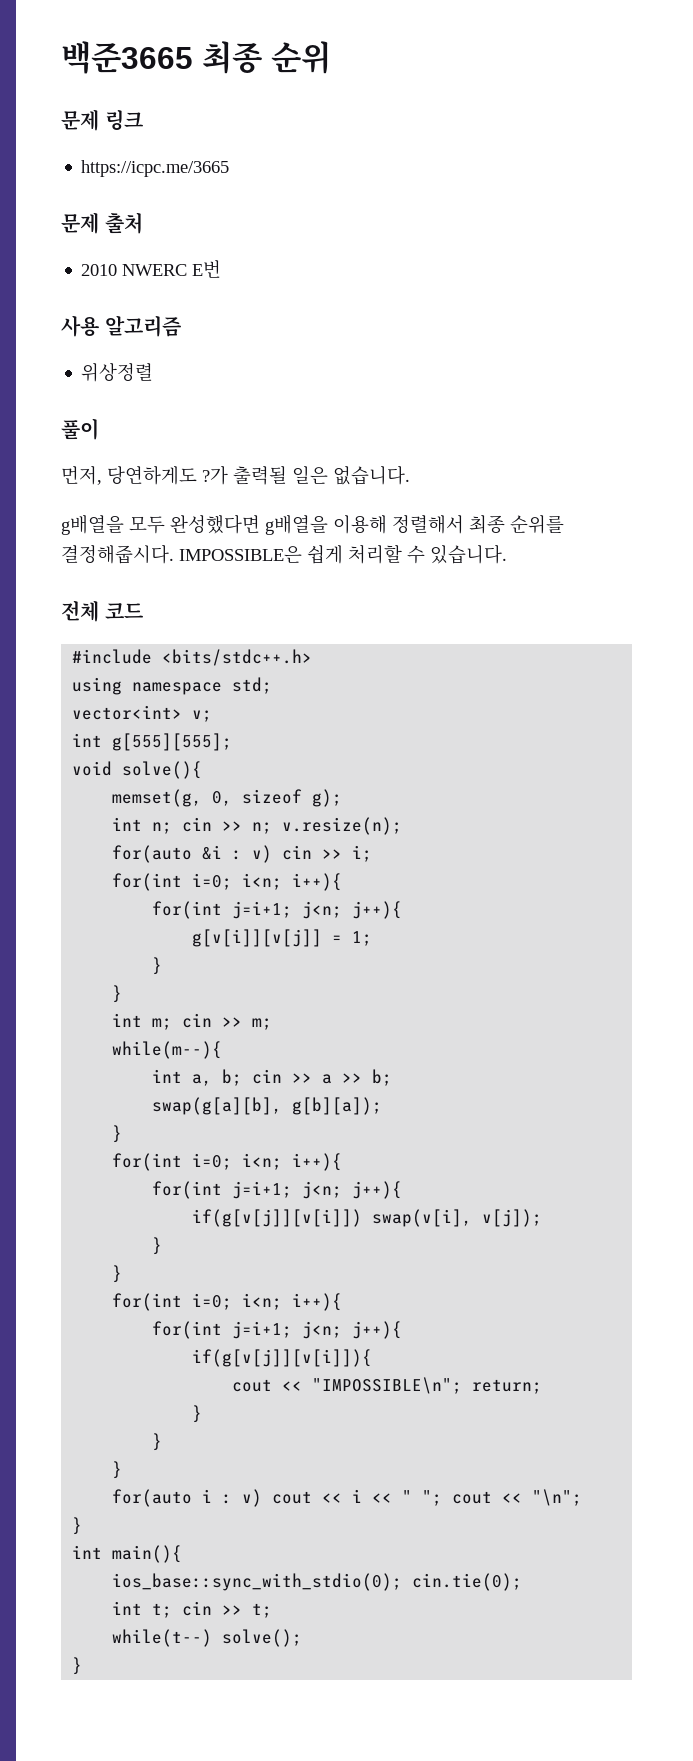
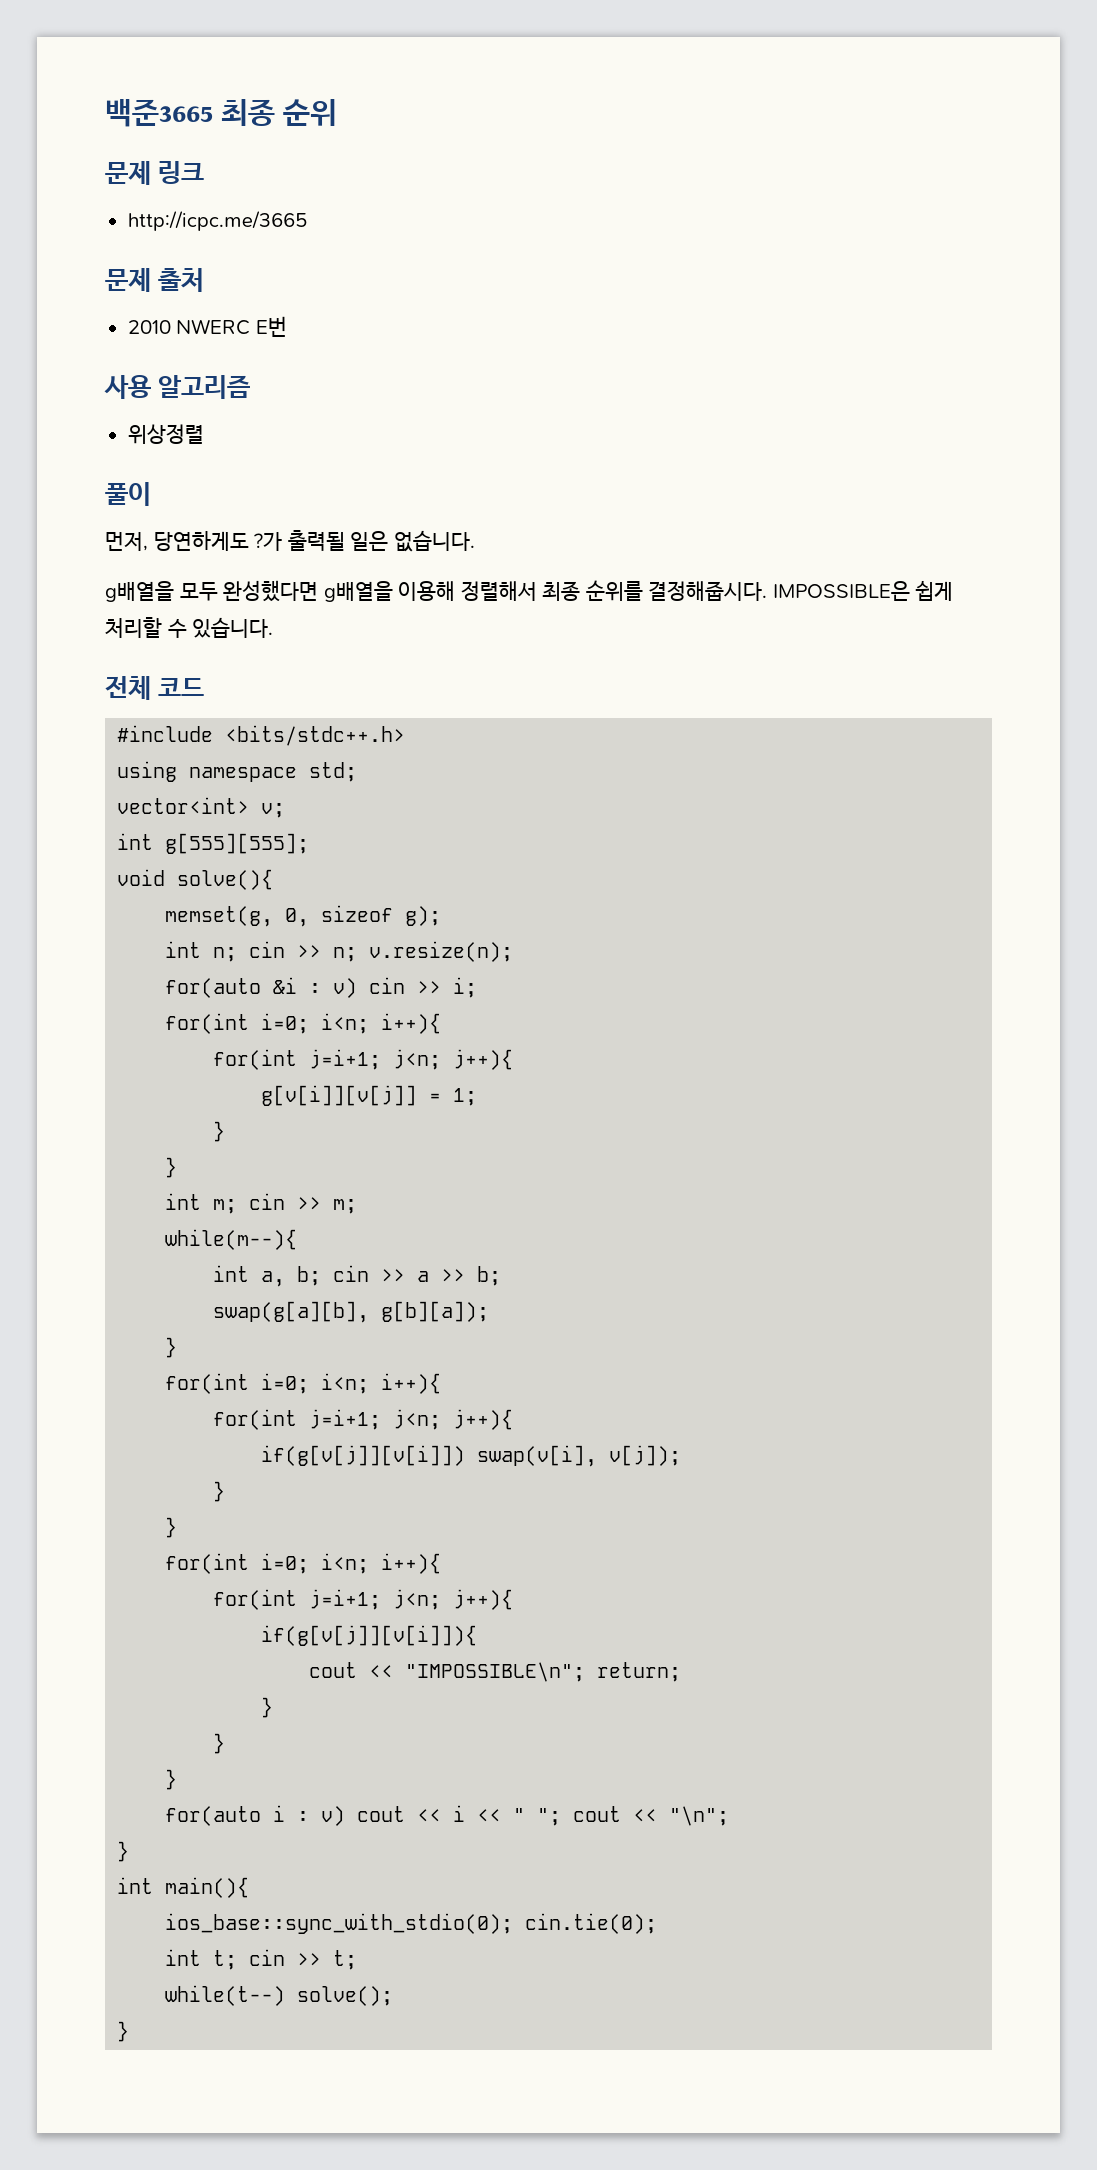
[81,160,230,177] https://icpc.me/3665 -> [127,211,307,231] http://icpc.me/3665

